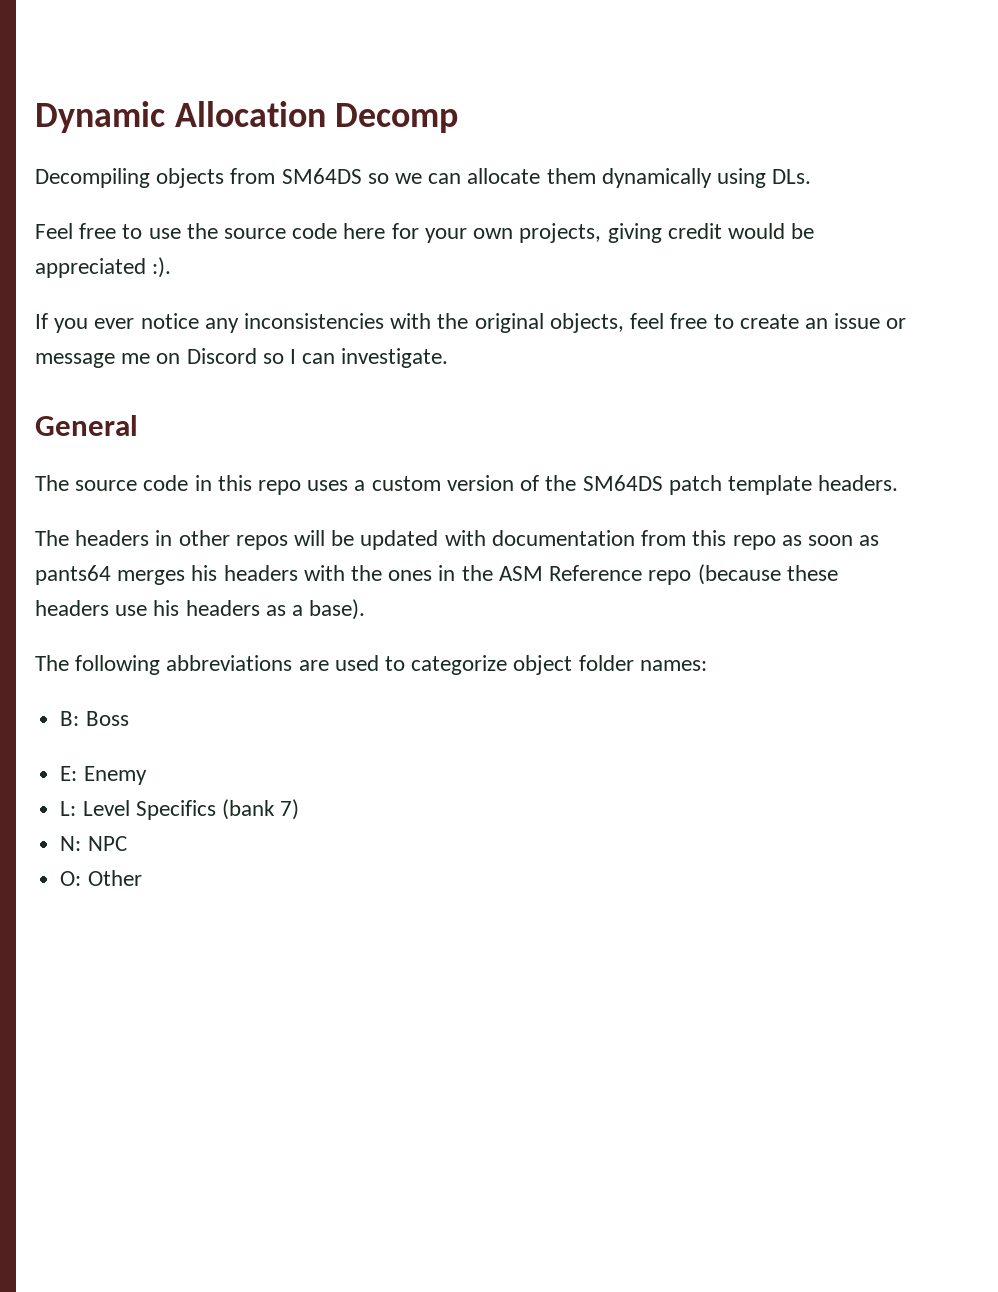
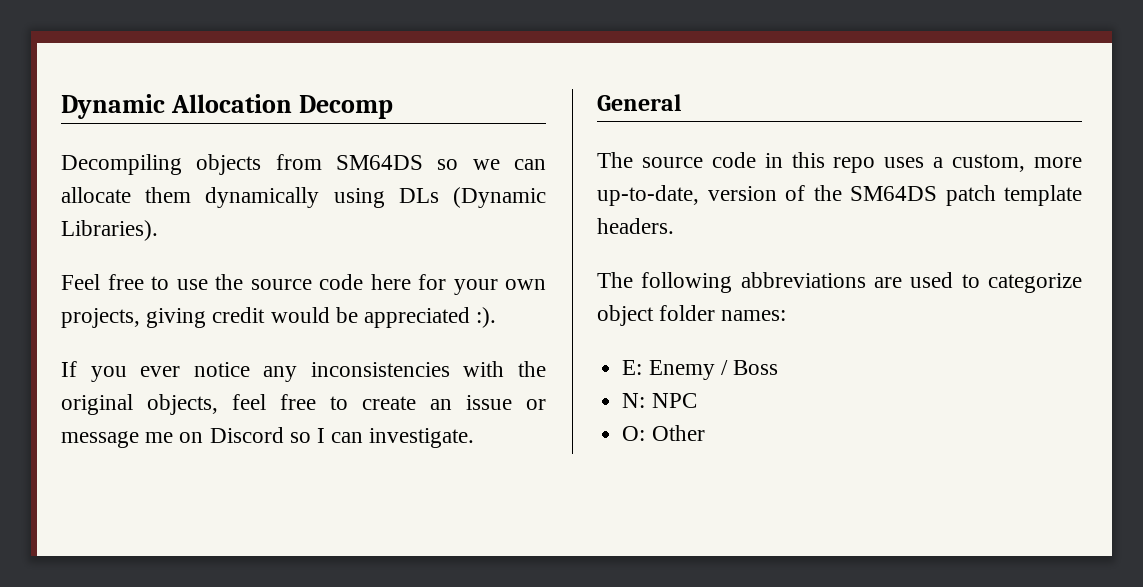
[772,169,812,184] DLs. -> [398,187,546,208] [61,220,158,241] DLs (Dynamic Libraries).
[371,476,441,491] custom -> [952,154,1082,172] [597,185,699,206] custom, more up-to-date,
[35,530,880,550] [35,564,838,585] [35,599,366,620] // The headers in other repos will be updated with documentation from this repo as soon as pants64 merges his headers with the ones in the ASM Reference repo (because these headers use his headers as a base). -> (674, 226) none
[60,711,129,726] // B: Boss -> (787, 315) none
[60,799,300,820] // L: Level Specifics (bank 7) -> [720,360,778,375] / Boss

